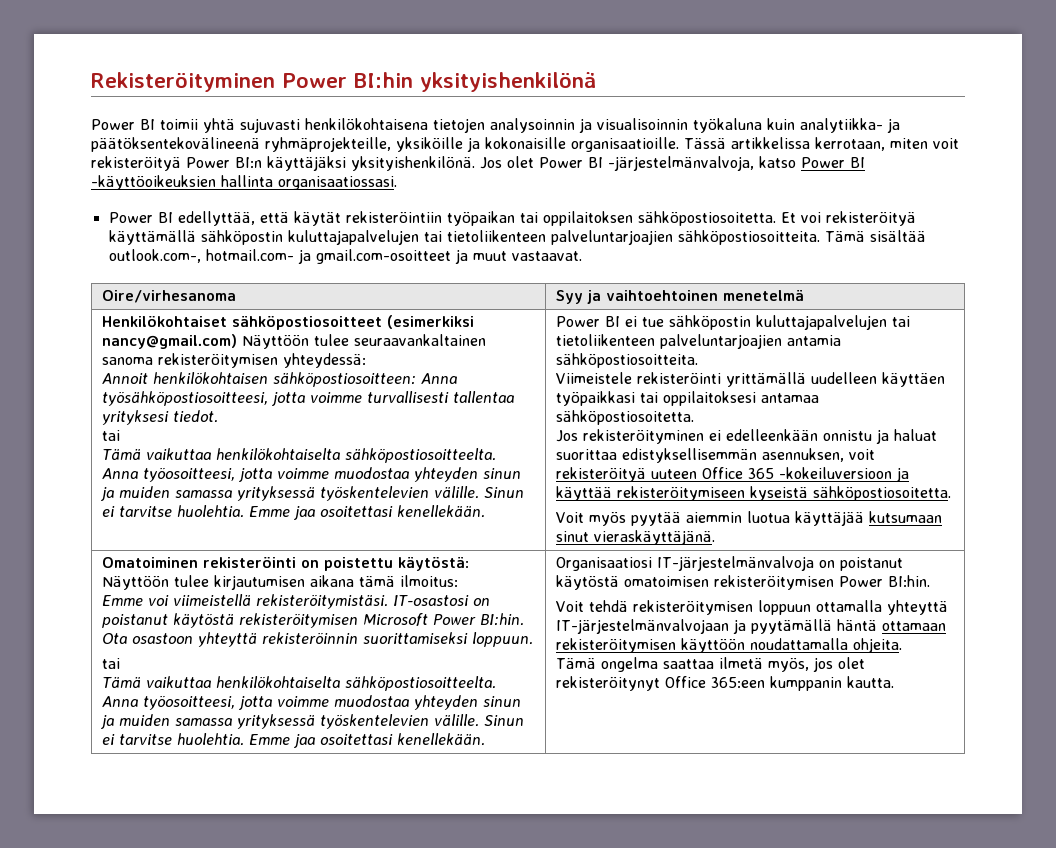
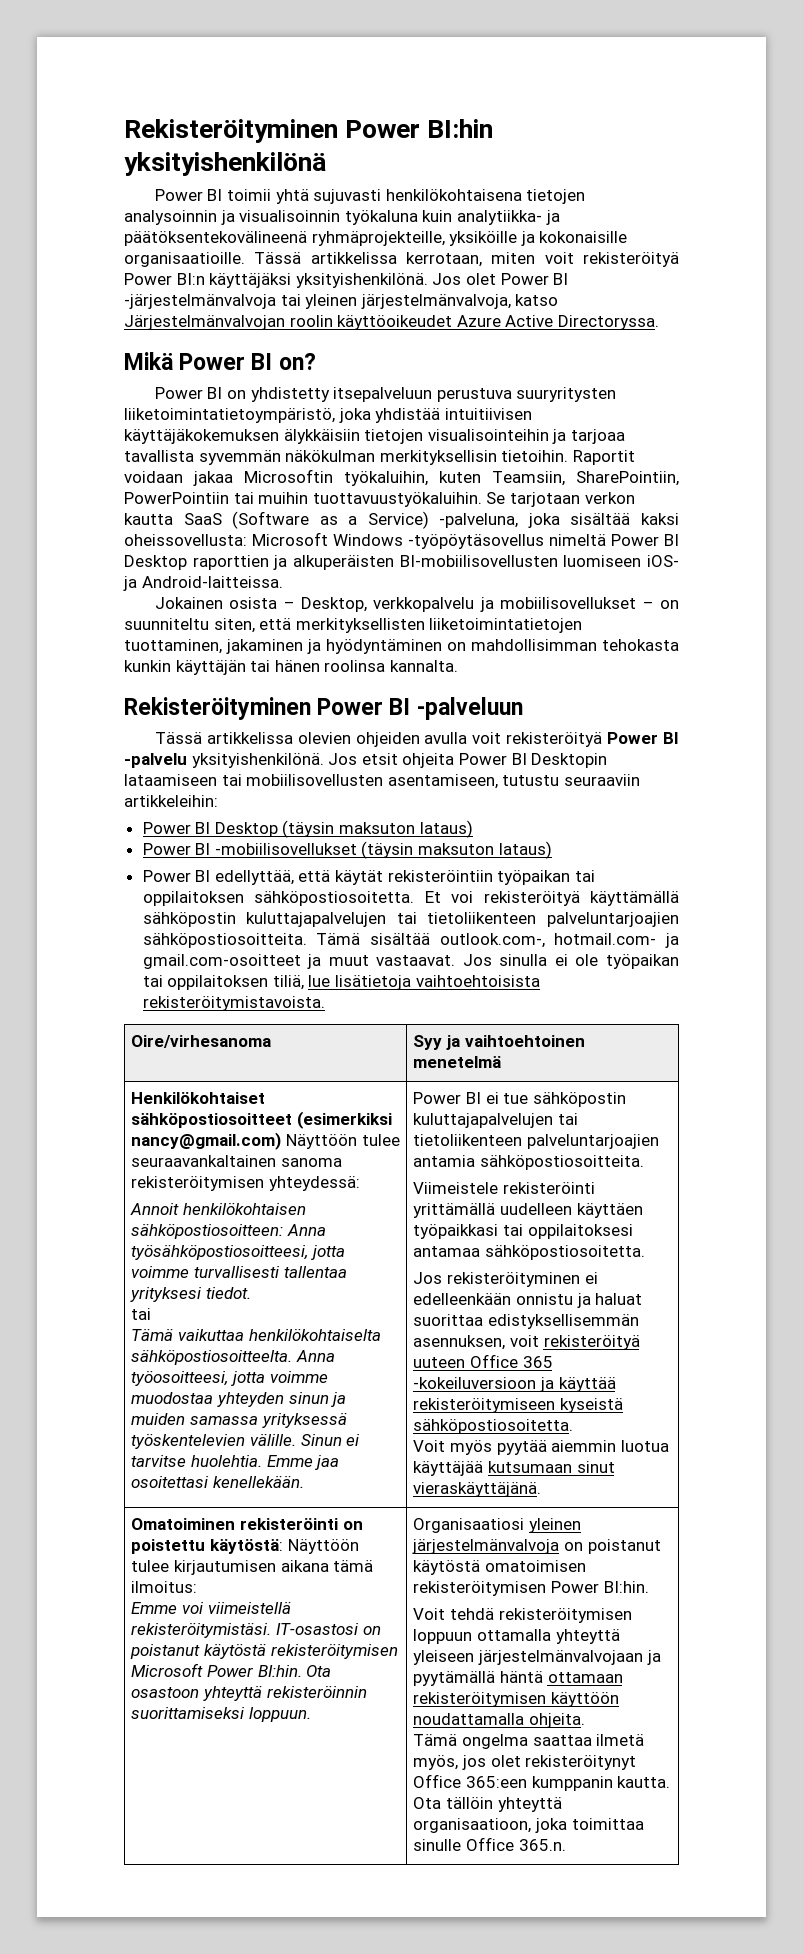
[608,156,865,171] [91,175,397,190] -järjestelmänvalvoja, katso Power BI -käyttöoikeuksien hallinta organisaatiossasi. -> [124,294,559,309] [124,315,659,330] [124,352,316,370] [154,387,617,402] [124,408,532,423] [124,429,625,444] [124,450,635,465] [124,469,679,486] [124,492,635,507] [124,511,679,529] [124,532,679,549] [124,555,680,570] [123,576,283,591] [154,597,679,612] [124,618,583,633] [124,639,679,654] [124,660,458,675] [124,697,523,720] [154,732,679,747] [124,753,608,768] [124,774,640,789] [124,795,218,807] [142,820,473,838] [142,841,552,859] -järjestelmänvalvoja tai yleinen järjestelmänvalvoja, katso Järjestelmänvalvojan roolin käyttöoikeudet Azure Active Directoryssa. // Mikä Power BI on? // Power BI on yhdistetty itsepalveluun perustuva suuryritysten liiketoimintatietoympäristö, joka yhdistää intuitiivisen käyttäjäkokemuksen älykkäisiin tietojen visualisointeihin ja tarjoaa tavallista syvemmän näkökulman merkityksellisin tietoihin. Raportit voidaan jakaa Microsoftin työkaluihin, kuten Teamsiin, SharePointiin, PowerPointiin tai muihin tuottavuustyökaluihin. Se tarjotaan verkon kautta SaaS (Software as a Service) -palveluna, joka sisältää kaksi oheissovellusta: Microsoft Windows -työpöytäsovellus nimeltä Power BI Desktop raporttien ja alkuperäisten BI-mobiilisovellusten luomiseen iOS- ja Android-laitteissa. // Jokainen osista – Desktop, verkkopalvelu ja mobiilisovellukset – on suunniteltu siten, että merkityksellisten liiketoimintatietojen tuottaminen, jakaminen ja hyödyntäminen on mahdollisimman tehokasta kunkin käyttäjän tai hänen roolinsa kannalta. // Rekisteröityminen Power BI -palveluun // Tässä artikkelissa olevien ohjeiden avulla voit rekisteröityä Power BI -palvelu yksityishenkilönä. Jos etsit ohjeita Power BI Desktopin lataamiseen tai mobiilisovellusten asentamiseen, tutustu seuraaviin artikkeleihin: // Power BI Desktop (täysin maksuton lataus) // Power BI -mobiilisovellukset (täysin maksuton lataus)
(582, 256) none -> [462,954,679,969] [142,975,540,990] [142,996,325,1011] Jos sinulla ei ole työpaikan tai oppilaitoksen tiliä, lue lisätietoja vaihtoehtoisista rekisteröitymistavoista.
[101,658,120,669] [101,676,496,691] [101,695,521,710] [100,714,524,729] [101,733,485,748] // tai // Tämä vaikuttaa henkilökohtaiselta sähköpostiosoitteelta. Anna työosoitteesi, jotta voimme muodostaa yhteyden sinun ja muiden samassa yrityksessä työskentelevien välille. Sinun ei tarvitse huolehtia. Emme jaa osoitettasi kenellekään. -> (311, 1714) none
[656,556,814,571] IT-järjestelmänvalvoja -> [528,1518,581,1533] [412,1539,560,1554] yleinen järjestelmänvalvoja
[555,619,729,634] IT-järjestelmänvalvojaan -> [413,1650,643,1665] yleiseen järjestelmänvalvojaan
(894, 682) none -> [413,1797,562,1812] [413,1818,644,1833] [413,1837,566,1851] Ota tällöin yhteyttä organisaatioon, joka toimittaa sinulle Office 365.n.

